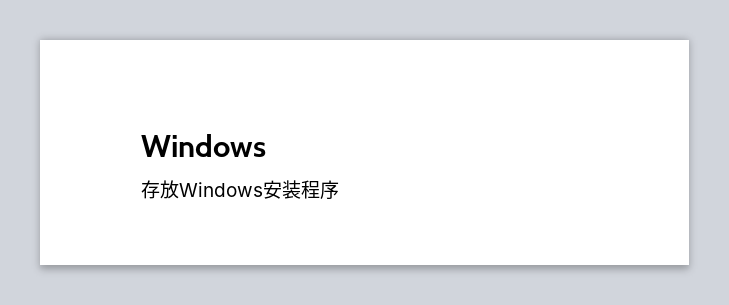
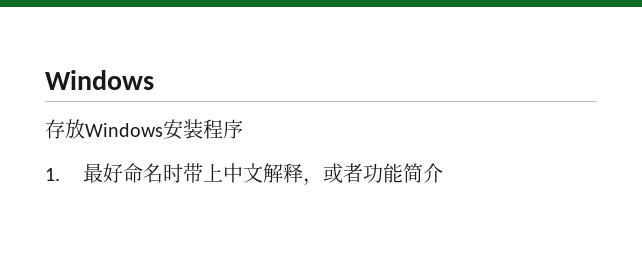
(339, 190) none -> [45,163,443,186] // 1.最好命名时带上中文解释，或者功能简介

